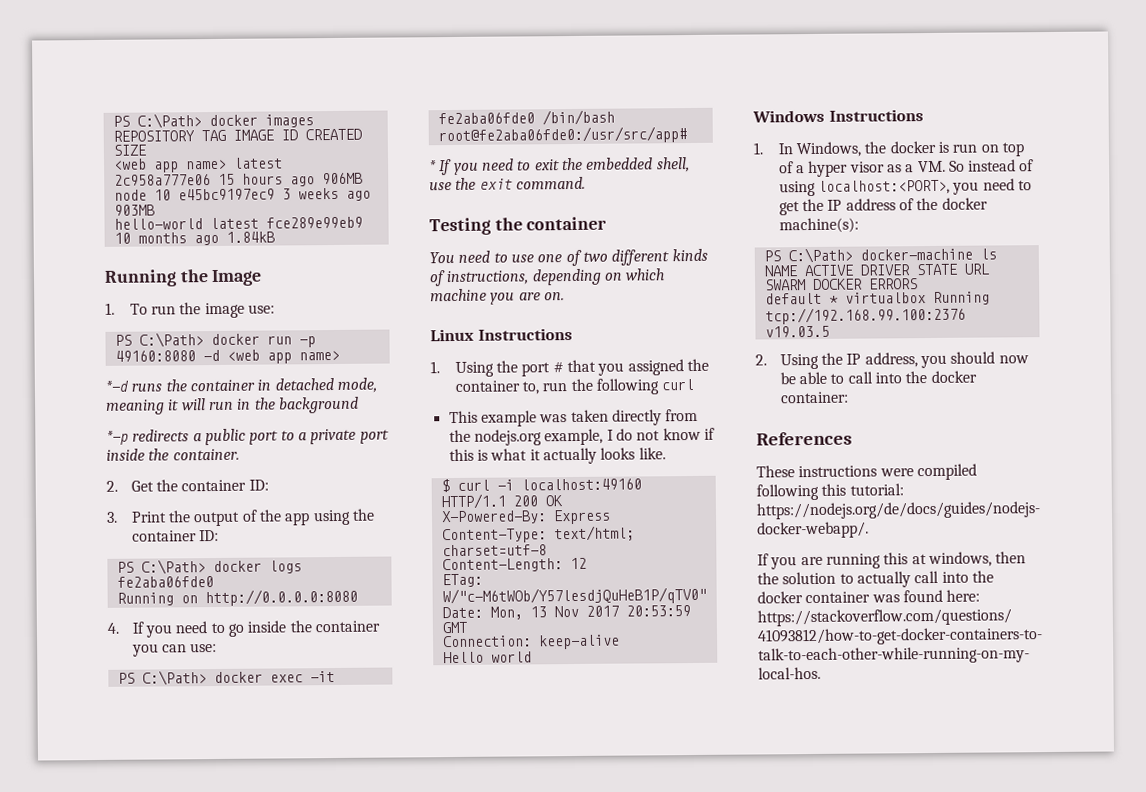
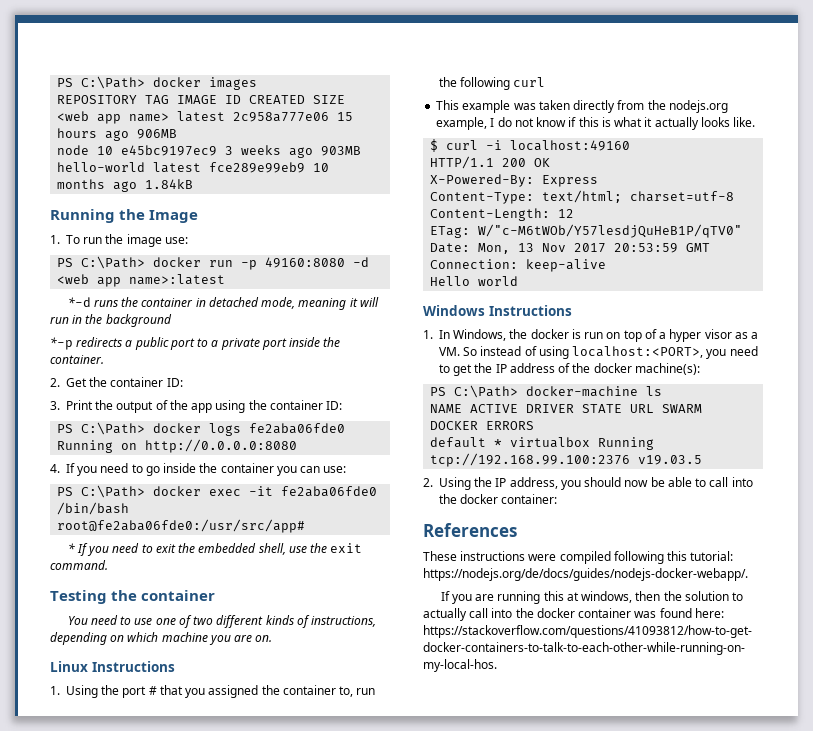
[298,350,340,361] name> -> [129,274,226,285] name>:latest

